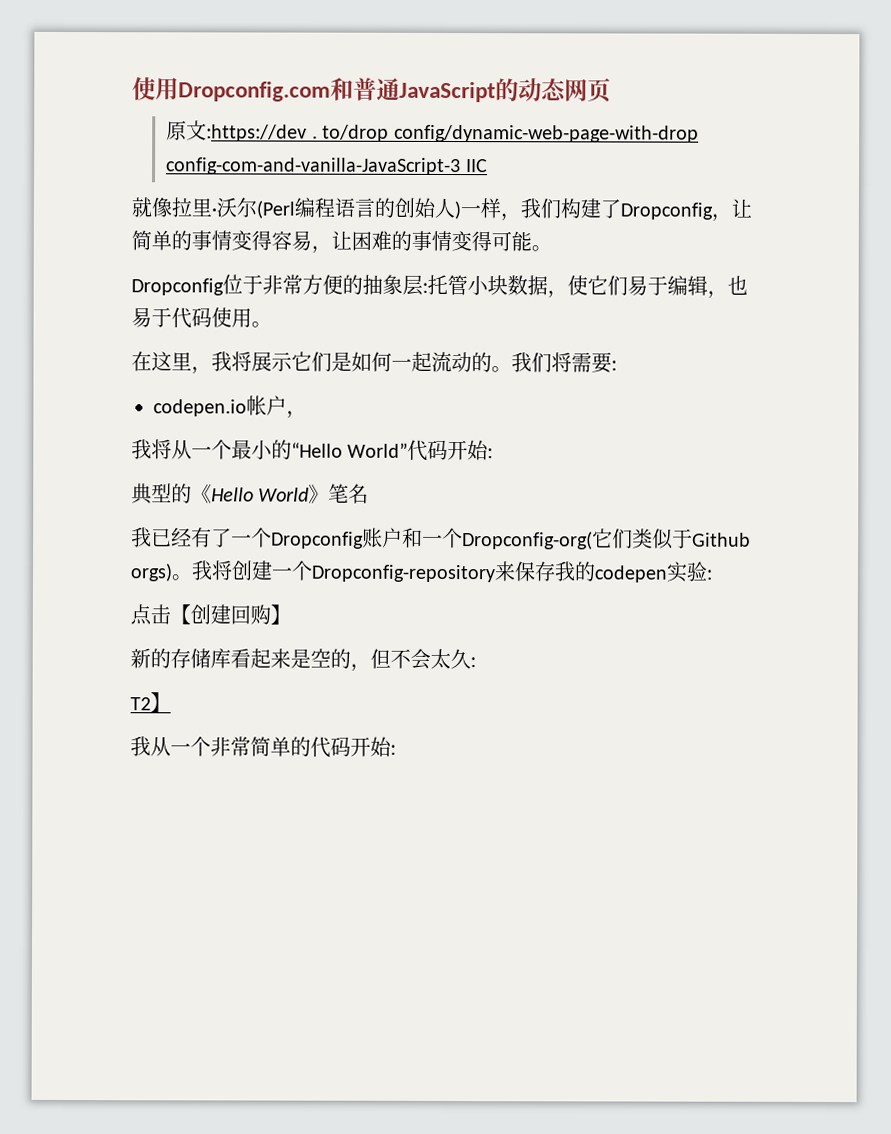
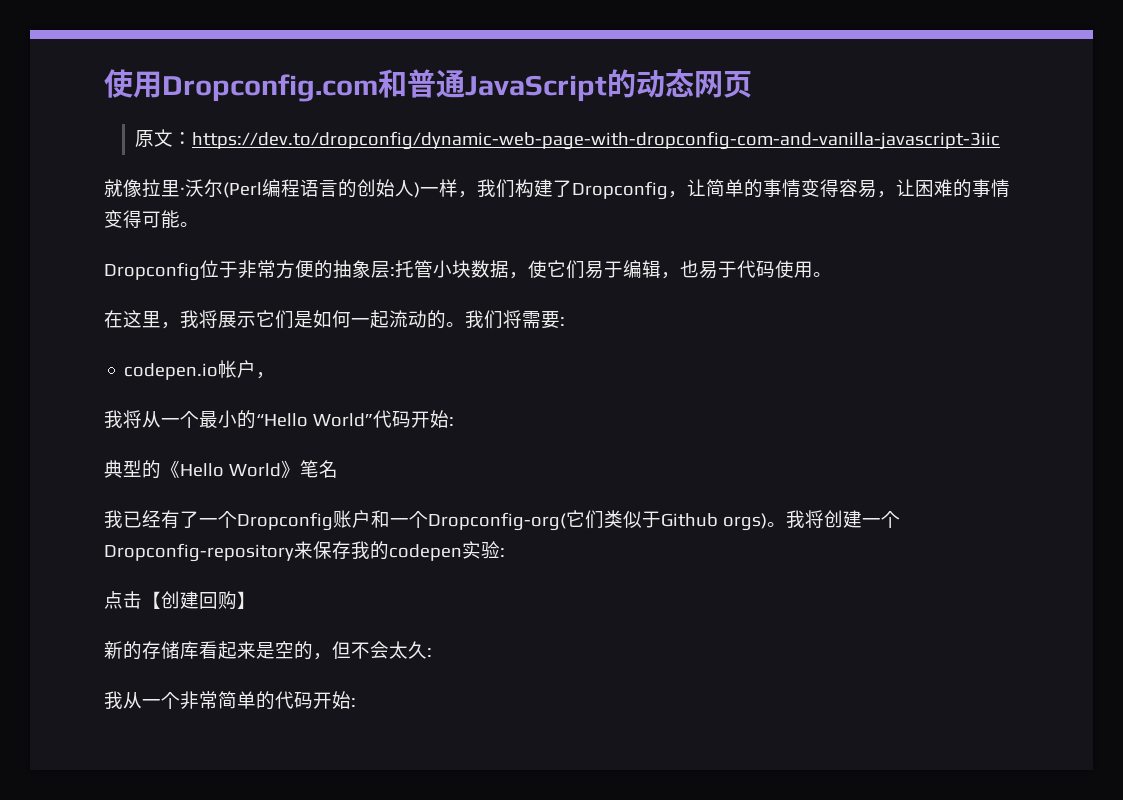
[206,124,699,143] [166,157,488,176] :https://dev . to/drop config/dynamic-web-page-with-drop config-com-and-vanilla-JavaScript-3 IIC -> [173,131,1001,150] ：https://dev.to/dropconfig/dynamic-web-page-with-dropconfig-com-and-vanilla-javascript-3iic
[130,692,171,713] // T2】 -> (432, 652) none

